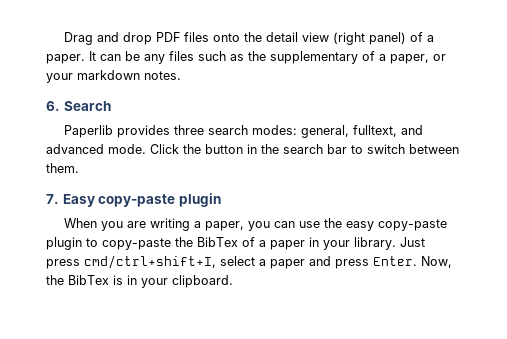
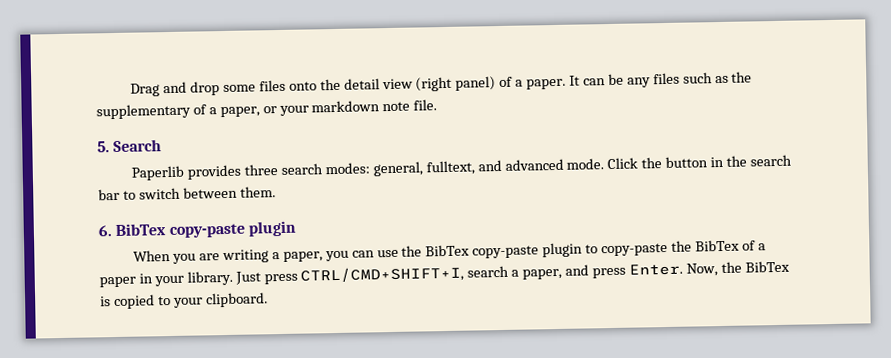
[156,32,181,42] PDF -> [222,84,256,93] some
[144,71,181,80] [46,101,60,111] notes. // 6. -> [382,99,438,112] [97,141,110,153] note file. // 5.
[46,194,95,207] 7. Easy -> [98,223,167,237] 6. BibTex
[346,221,375,231] easy -> [425,244,471,257] BibTex
[84,255,305,269] cmd/ctrl+shift+I, select a paper -> [300,265,563,284] CTRL/CMD+SHIFT+I, search a paper,
[127,275,137,285] in -> [113,294,171,310] copied to

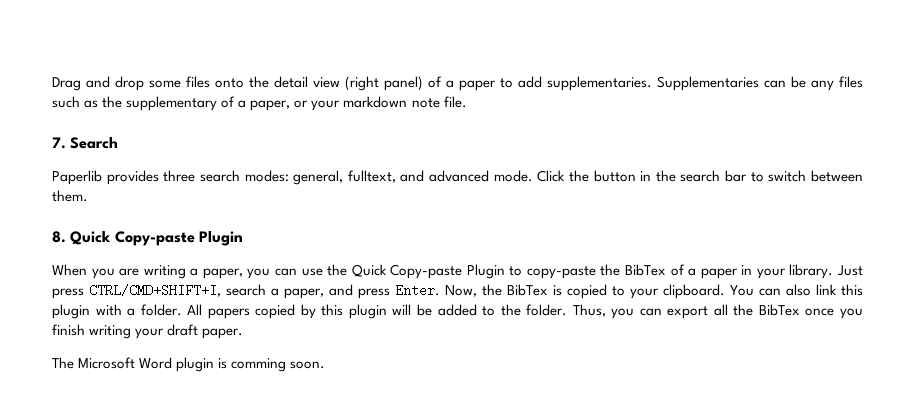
[526,75,581,90] paper. It -> [459,76,759,91] paper to add supplementaries. Supplementaries
[97,141,110,153] 5. -> [52,137,66,149] 7.
[98,220,297,239] 6. BibTex copy-paste plugin -> [52,231,243,246] 8. Quick Copy-paste Plugin
[425,242,584,259] BibTex copy-paste plugin -> [351,264,505,279] Quick Copy-paste Plugin
(268, 300) none -> [730,284,863,296] [52,304,863,319] [52,324,244,339] [52,357,326,372] You can also link this plugin with a folder. All papers copied by this plugin will be added to the folder. Thus, you can export all the BibTex once you finish writing your draft paper. // The Microsoft Word plugin is comming soon.

